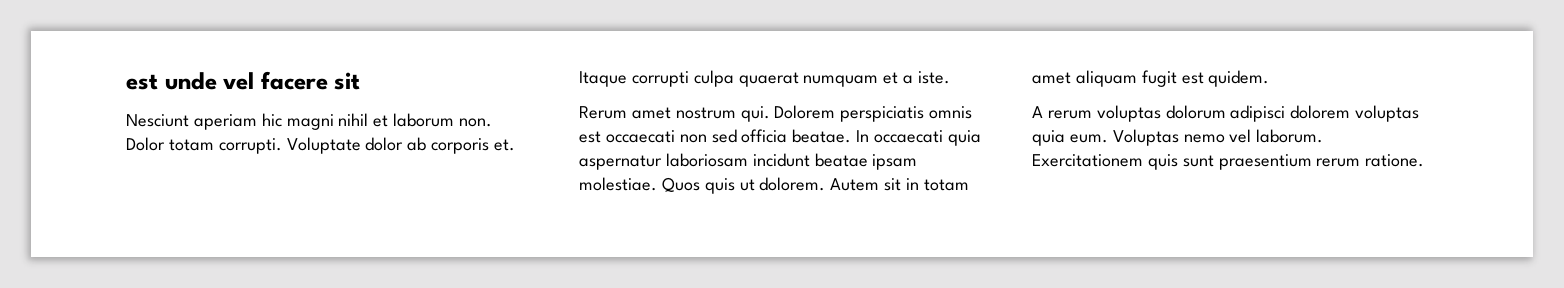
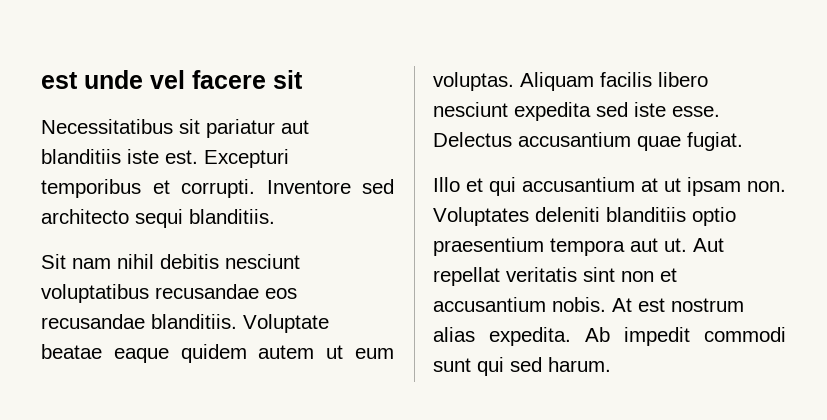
[126,113,493,130] [126,137,516,154] [579,70,951,87] [579,105,973,122] [579,129,981,146] [579,153,918,170] [579,177,969,194] [1032,70,1270,87] [1032,105,1420,122] [1032,129,1324,146] [1032,154,1425,170] Nesciunt aperiam hic magni nihil et laborum non. Dolor totam corrupti. Voluptate dolor ab corporis et. Itaque corrupti culpa quaerat numquam et a iste. // Rerum amet nostrum qui. Dolorem perspiciatis omnis est occaecati non sed officia beatae. In occaecati quia aspernatur laboriosam incidunt beatae ipsam molestiae. Quos quis ut dolorem. Autem sit in totam amet aliquam fugit est quidem. // A rerum voluptas dolorum adipisci dolorem voluptas quia eum. Voluptas nemo vel laborum. Exercitationem quis sunt praesentium rerum ratione. -> [41,119,309,138] [41,149,289,168] [41,179,394,198] [41,209,275,228] [41,254,300,269] [41,284,297,303] [41,314,329,333] [41,344,394,363] [433,72,708,91] [433,102,720,121] [433,132,743,151] [433,177,786,196] [433,207,736,226] [433,237,724,256] [433,267,677,286] [433,297,744,312] [433,327,786,346] [433,357,611,376] Necessitatibus sit pariatur aut blanditiis iste est. Excepturi temporibus et corrupti. Inventore sed architecto sequi blanditiis. // Sit nam nihil debitis nesciunt voluptatibus recusandae eos recusandae blanditiis. Voluptate beatae eaque quidem autem ut eum voluptas. Aliquam facilis libero nesciunt expedita sed iste esse. Delectus accusantium quae fugiat. // Illo et qui accusantium at ut ipsam non. Voluptates deleniti blanditiis optio praesentium tempora aut ut. Aut repellat veritatis sint non et accusantium nobis. At est nostrum alias expedita. Ab impedit commodi sunt qui sed harum.

